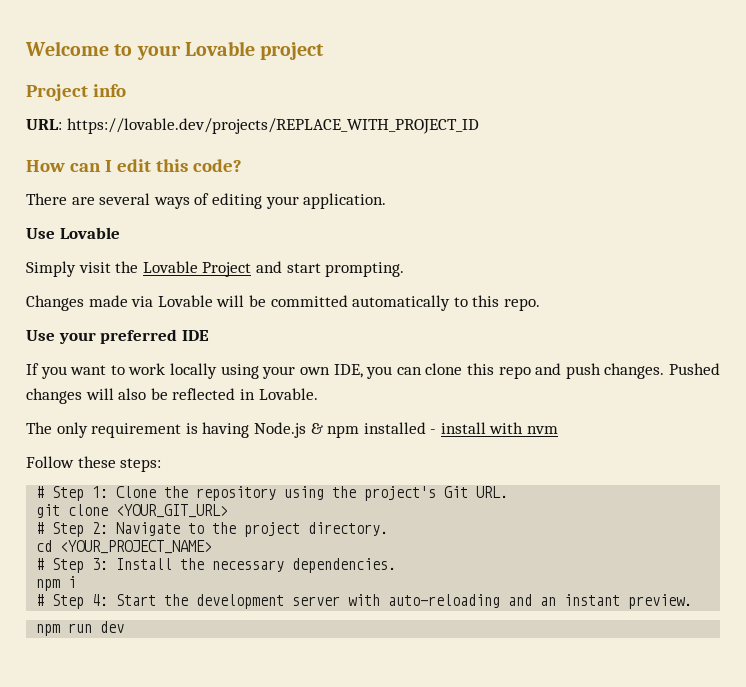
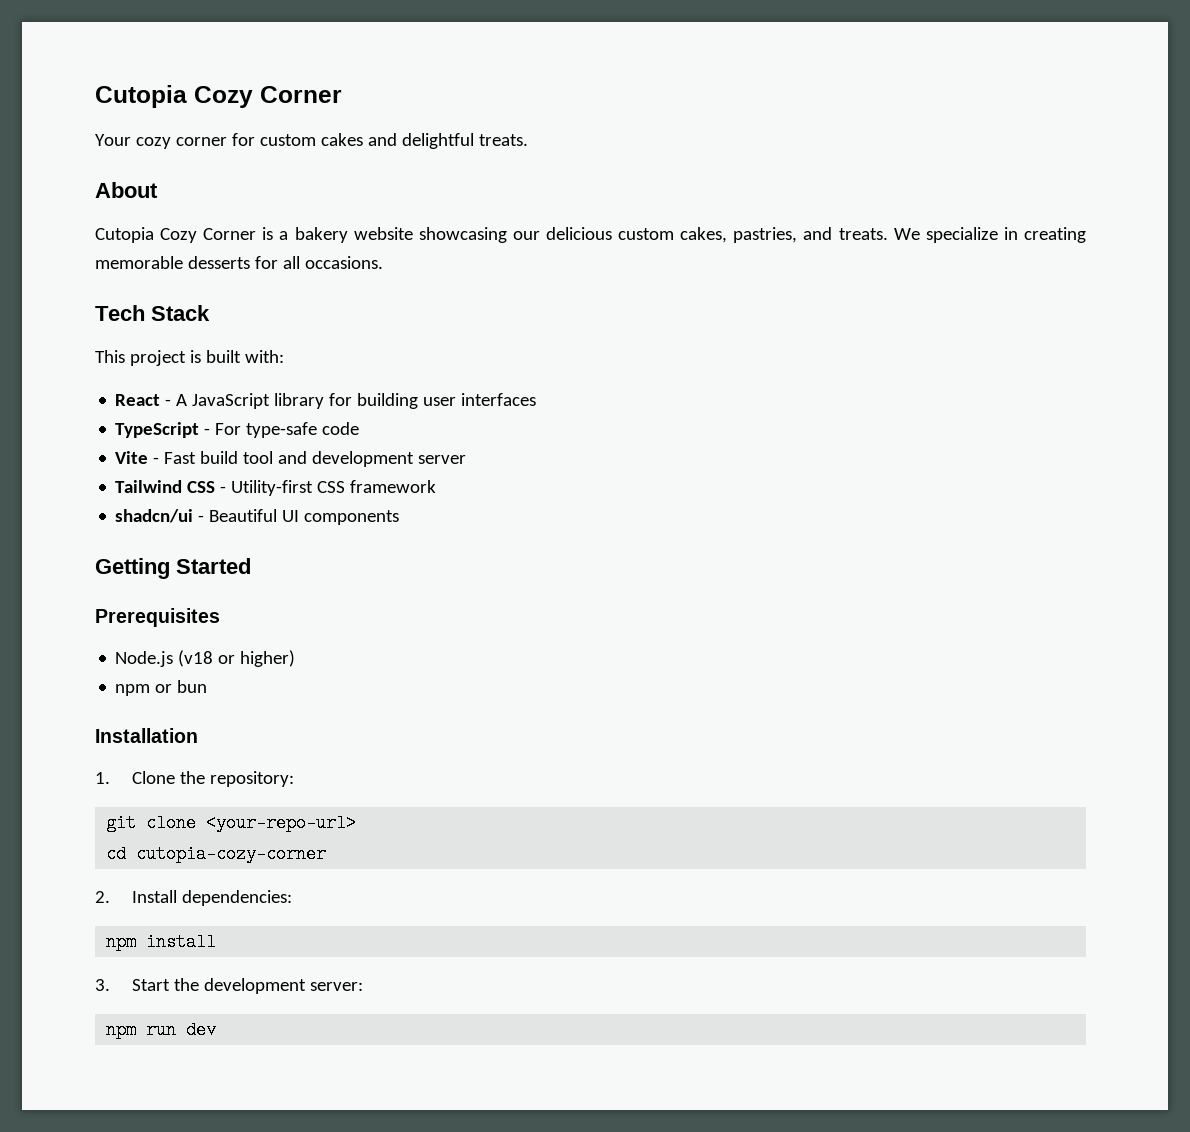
[25,41,325,60] [26,84,126,101] [26,118,479,134] [26,159,242,172] [26,193,387,209] [26,227,120,239] [26,261,405,277] [26,295,540,311] [26,329,209,344] [26,363,720,379] [26,388,318,404] [26,422,559,438] [26,456,162,472] [36,486,509,501] [36,504,229,518] [36,522,389,537] [36,540,213,554] [36,558,397,573] [36,576,77,591] [36,594,693,609] Welcome to your Lovable project // Project info // URL: https://lovable.dev/projects/REPLACE_WITH_PROJECT_ID // How can I edit this code? // There are several ways of editing your application. // Use Lovable // Simply visit the Lovable Project and start prompting. // Changes made via Lovable will be committed automatically to this repo. // Use your preferred IDE // If you want to work locally using your own IDE, you can clone this repo and push changes. Pushed changes will also be reflected in Lovable. // The only requirement is having Node.js & npm installed - install with nvm // Follow these steps: // # Step 1: Clone the repository using the project's Git URL. // git clone <YOUR_GIT_URL> // # Step 2: Navigate to the project directory. // cd <YOUR_PROJECT_NAME> // # Step 3: Install the necessary dependencies. // npm i // # Step 4: Start the development server with auto-reloading and an instant preview. -> [95,85,342,108] [95,133,528,149] [95,182,158,198] [95,227,1086,243] [95,256,383,269] [95,305,210,321] [95,350,284,366] [115,393,537,409] [115,422,360,438] [115,451,467,467] [115,480,437,496] [115,509,400,525] [95,558,251,579] [95,608,220,627] [115,650,296,667] [115,680,208,696] [95,728,198,743] [95,771,294,787] [106,814,357,832] [106,845,327,863] [95,890,292,906] [106,933,217,951] [95,978,363,994] Cutopia Cozy Corner // Your cozy corner for custom cakes and delightful treats. // About // Cutopia Cozy Corner is a bakery website showcasing our delicious custom cakes, pastries, and treats. We specialize in creating memorable desserts for all occasions. // Tech Stack // This project is built with: // React - A JavaScript library for building user interfaces // TypeScript - For type-safe code // Vite - Fast build tool and development server // Tailwind CSS - Utility-first CSS framework // shadcn/ui - Beautiful UI components // Getting Started // Prerequisites // Node.js (v18 or higher) // npm or bun // Installation // 1. Clone the repository: // git clone <your-repo-url> // cd cutopia-cozy-corner // 2. Install dependencies: // npm install // 3. Start the development server:

